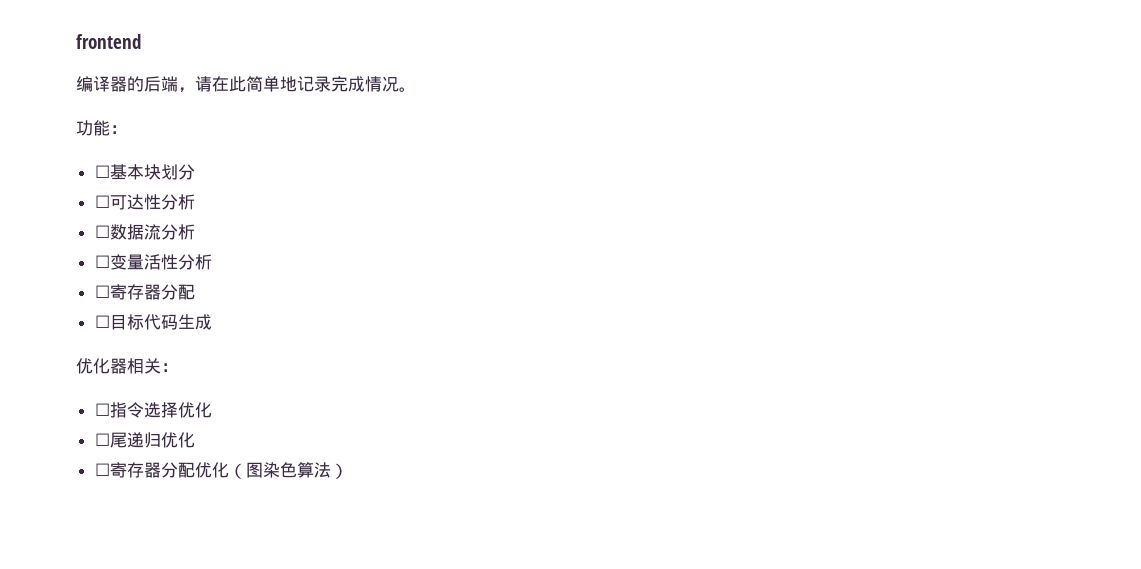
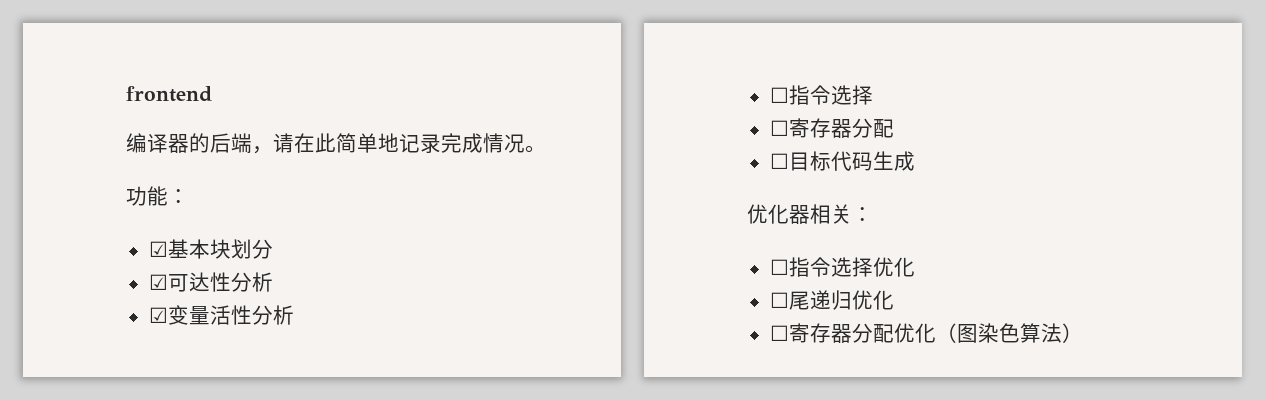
[94,165,110,178] ☐ -> [148,241,168,257] ☑
[94,195,110,208] ☐ -> [148,274,168,290] ☑
[94,224,195,240] [94,255,110,268] ☐数据流分析 // ☐ -> [148,307,168,323] ☑
(212, 262) none -> [769,85,873,105] // ☐指令选择

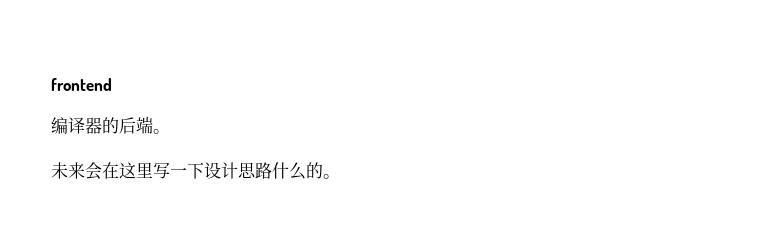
[252,133,546,154] [126,186,189,206] [148,239,273,259] [148,272,273,292] [148,305,294,325] [769,85,873,105] [769,118,894,138] [769,151,915,171] [747,204,873,224] [769,257,915,277] [769,290,894,310] [769,323,1083,343] ，请在此简单地记录完成情况。 // 功能： // ☑基本块划分 // ☑可达性分析 // ☑变量活性分析 // ☐指令选择 // ☐寄存器分配 // ☐目标代码生成 // 优化器相关： // ☐指令选择优化 // ☐尾递归优化 // ☐寄存器分配优化（图染色算法） -> [153,129,170,134] [51,162,340,180] 。 // 未来会在这里写一下设计思路什么的。

